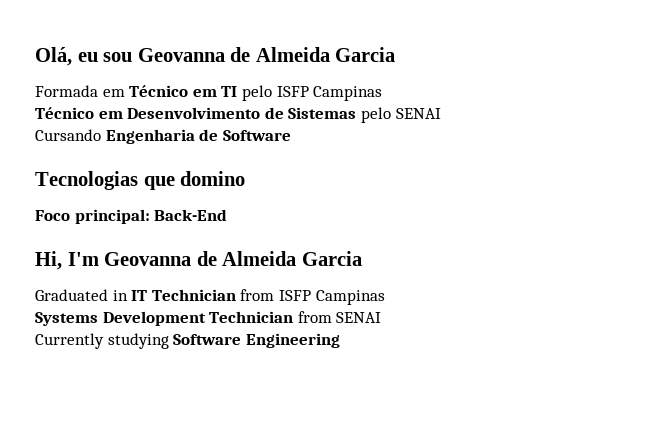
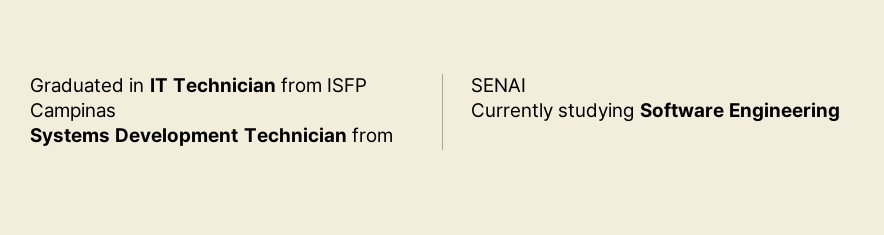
[35,47,396,66] [35,85,383,101] [35,107,441,123] [35,129,291,144] [35,171,246,190] [35,209,228,224] [35,251,362,270] Olá, eu sou Geovanna de Almeida Garcia // Formada em Técnico em TI pelo ISFP Campinas // Técnico em Desenvolvimento de Sistemas pelo SENAI // Cursando Engenharia de Software // Tecnologias que domino // Foco principal: Back-End // Hi, I'm Geovanna de Almeida Garcia // -> (30, 85) none

